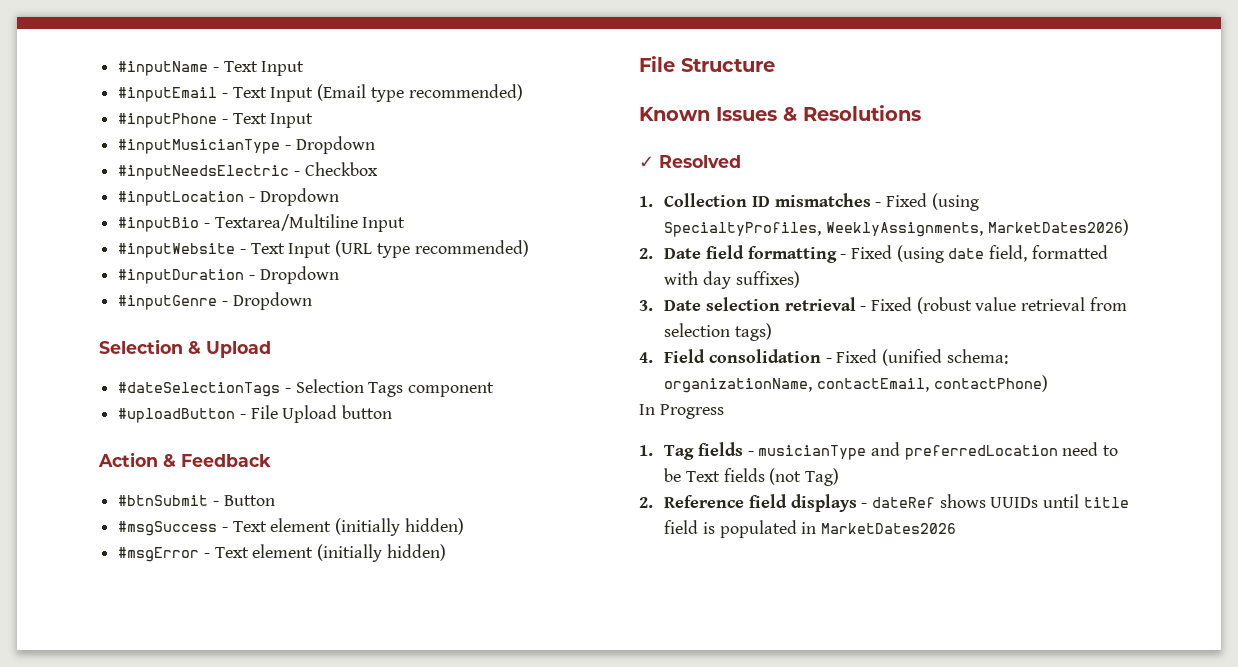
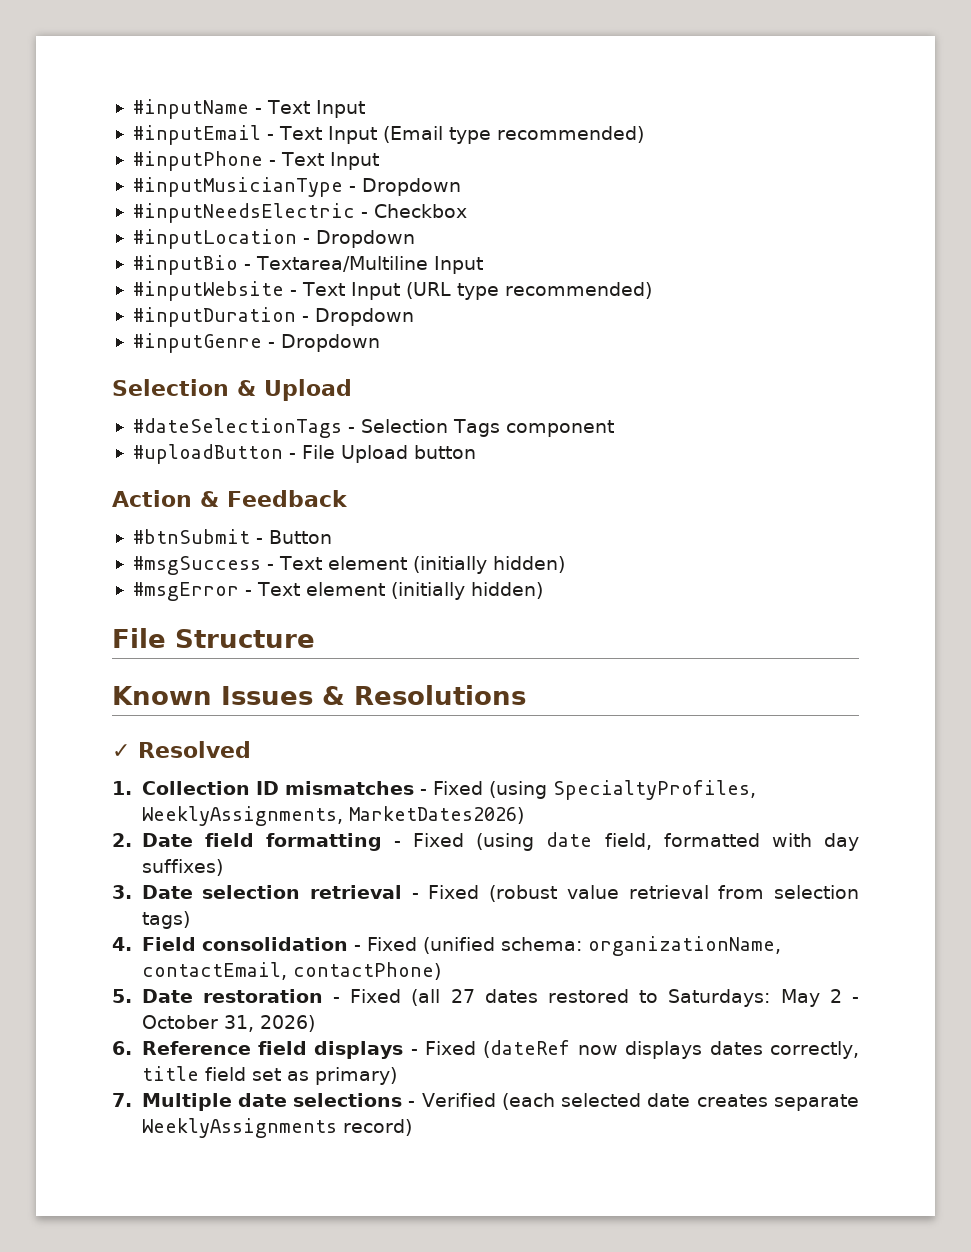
[639,404,724,419] [639,442,1119,460] [664,468,840,486] [639,494,1129,512] [664,520,957,538] In Progress // 1. Tag fields - musicianType and preferredLocation need to be Text fields (not Tag) // 2. Reference field displays - dateRef shows UUIDs until title field is populated in MarketDates2026 -> [112,989,859,1007] [141,1015,315,1032] [112,1040,859,1059] [141,1066,397,1085] [112,1093,860,1111] [141,1118,412,1138] 5. Date restoration - Fixed (all 27 dates restored to Saturdays: May 2 - October 31, 2026) // 6. Reference field displays - Fixed (dateRef now displays dates correctly, title field set as primary) // 7. Multiple date selections - Verified (each selected date creates separate WeeklyAssignments record)

